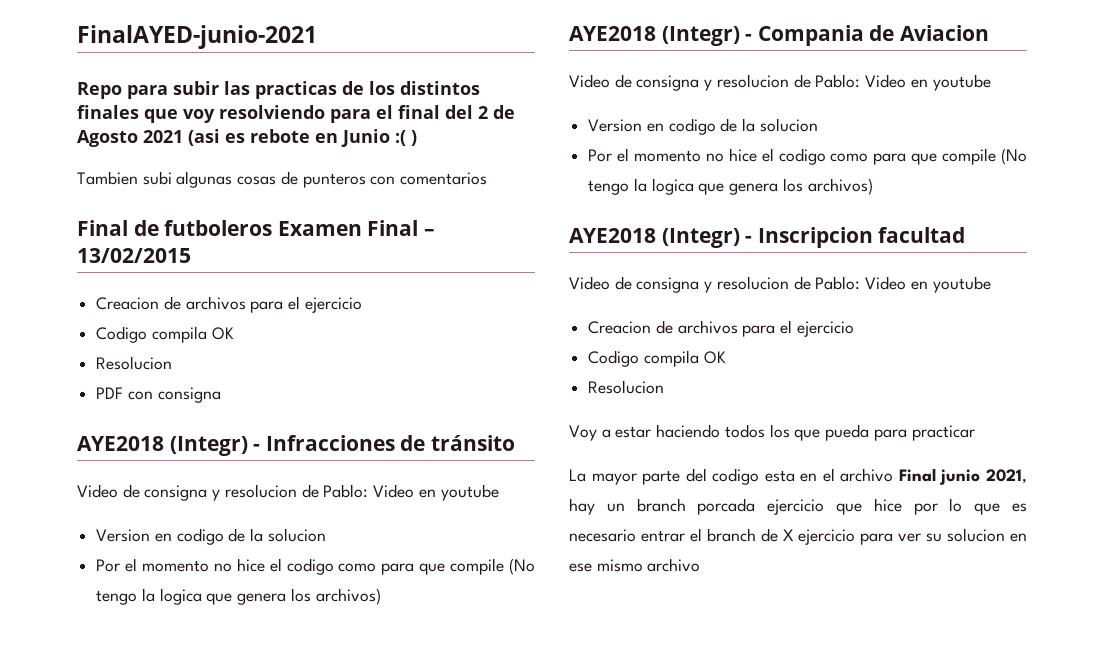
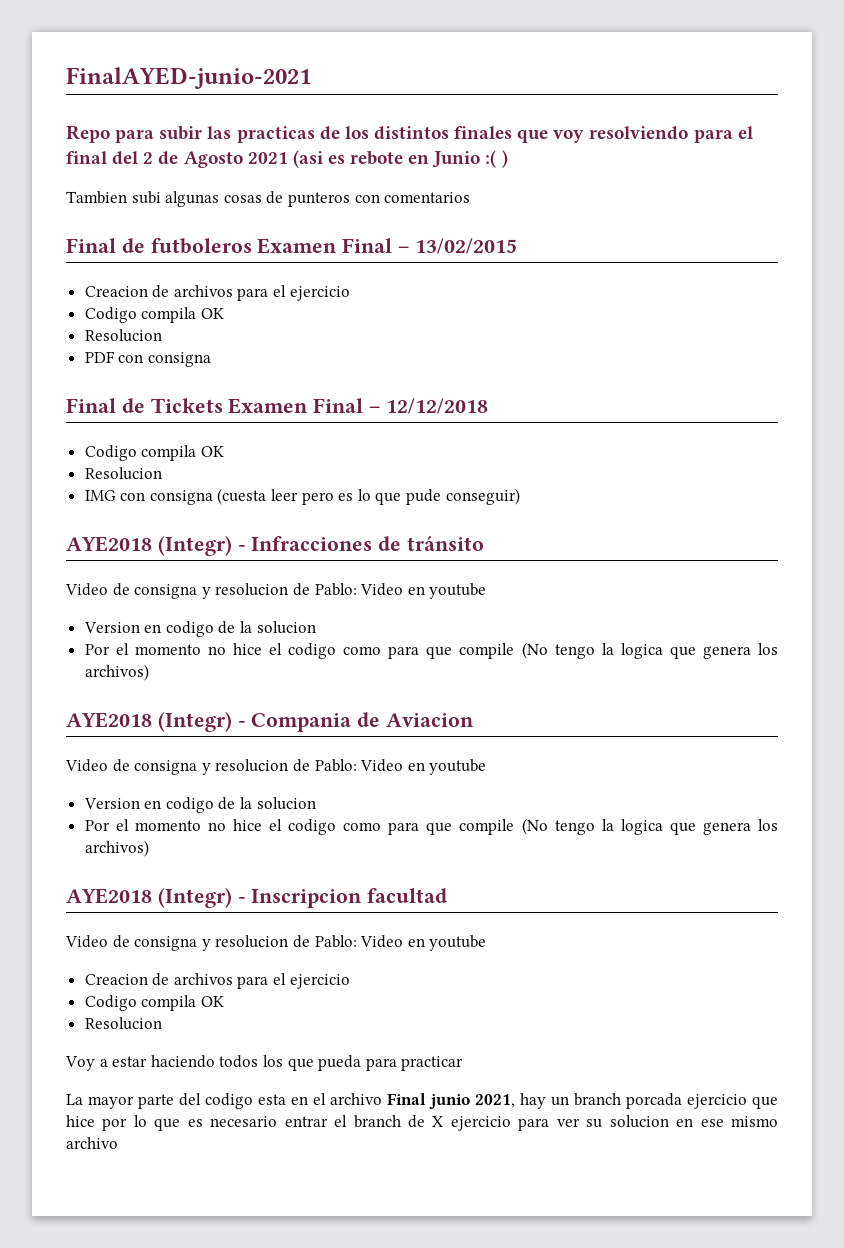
(221, 395) none -> [66,398,488,414] [84,445,224,461] [84,467,162,480] [84,488,520,505] // Final de Tickets Examen Final – 12/12/2018 // Codigo compila OK // Resolucion // IMG con consigna (cuesta leer pero es lo que pude conseguir)

